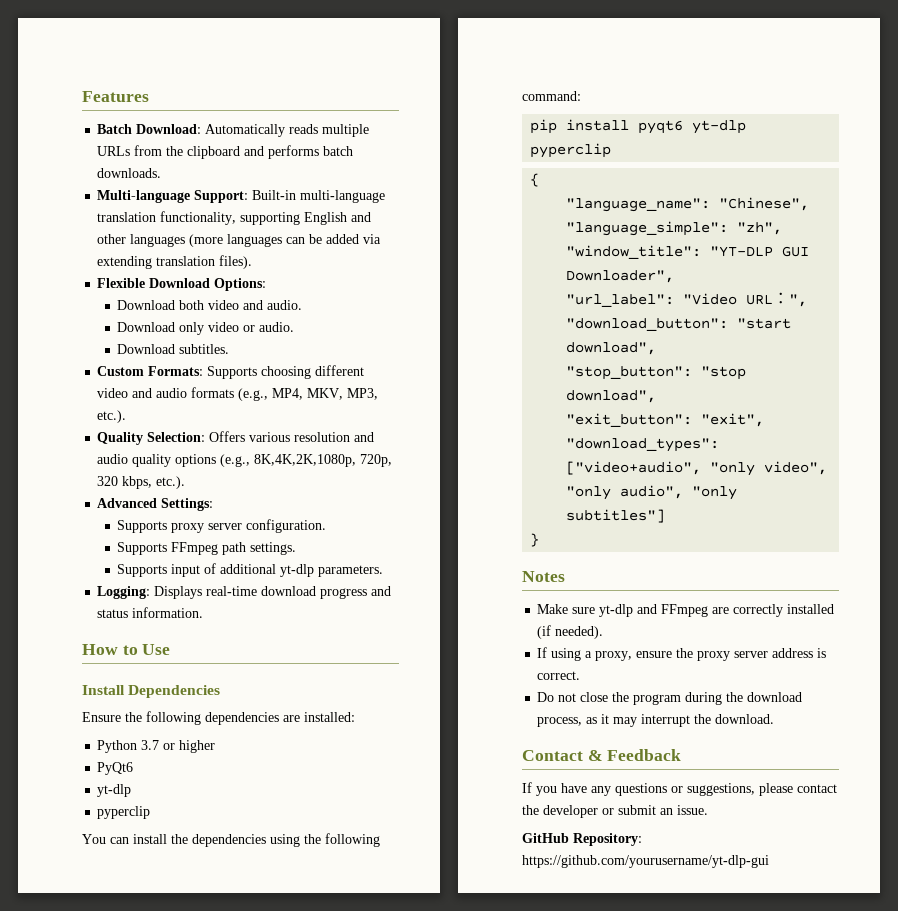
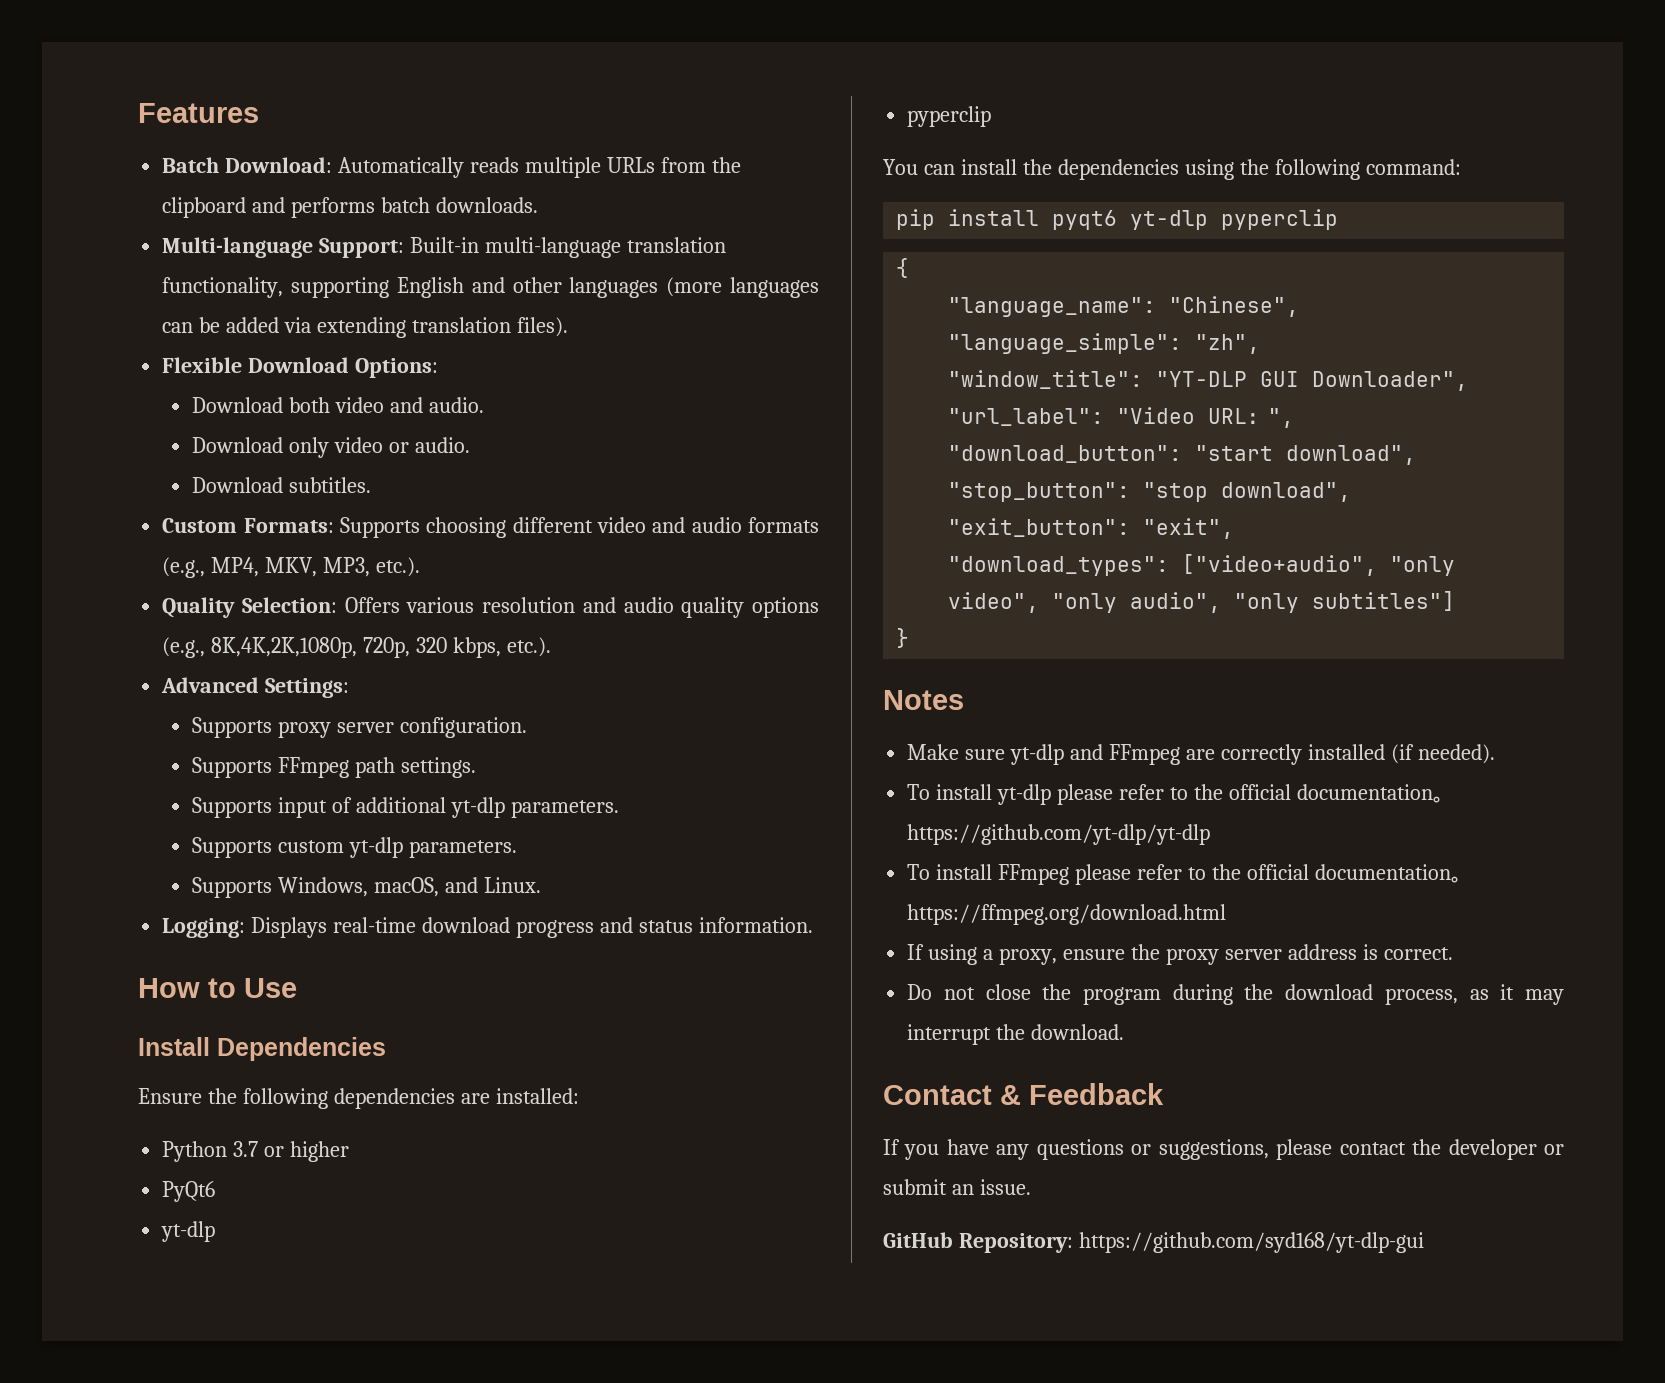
(384, 571) none -> [191,837,517,858] [191,877,541,898] // Supports custom yt-dlp parameters. // Supports Windows, macOS, and Linux.
(604, 632) none -> [907,784,1455,805] [907,824,1211,845] [907,864,1473,885] [907,904,1227,925] // To install yt-dlp please refer to the official documentation。https://github.com/yt-dlp/yt-dlp // To install FFmpeg please refer to the official documentation。https://ffmpeg.org/download.html
[522,855,769,868] https://github.com/yourusername/yt-dlp-gui -> [1078,1232,1424,1253] https://github.com/syd168/yt-dlp-gui

